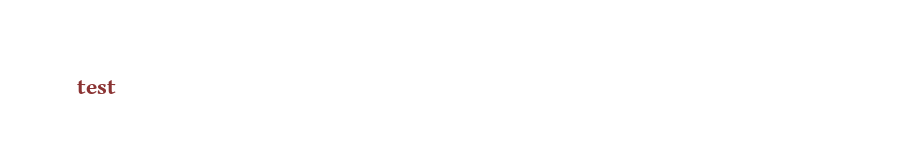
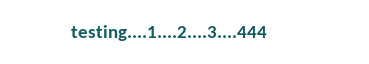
[77,80,116,94] test -> [71,25,267,41] testing....1....2....3....444

